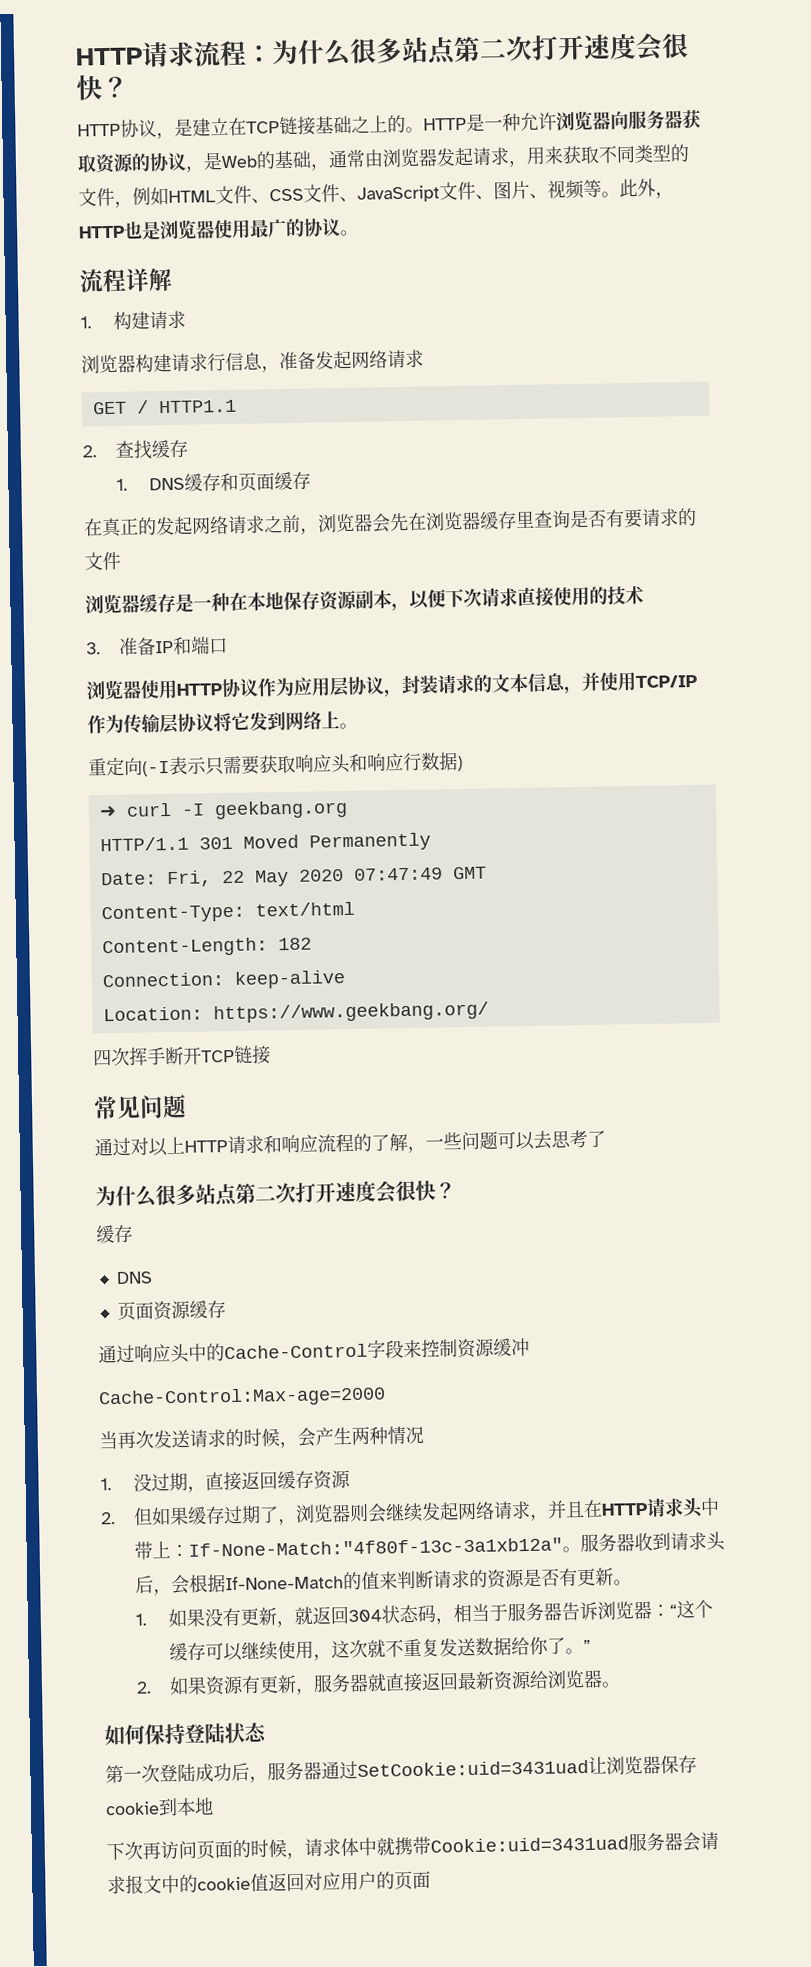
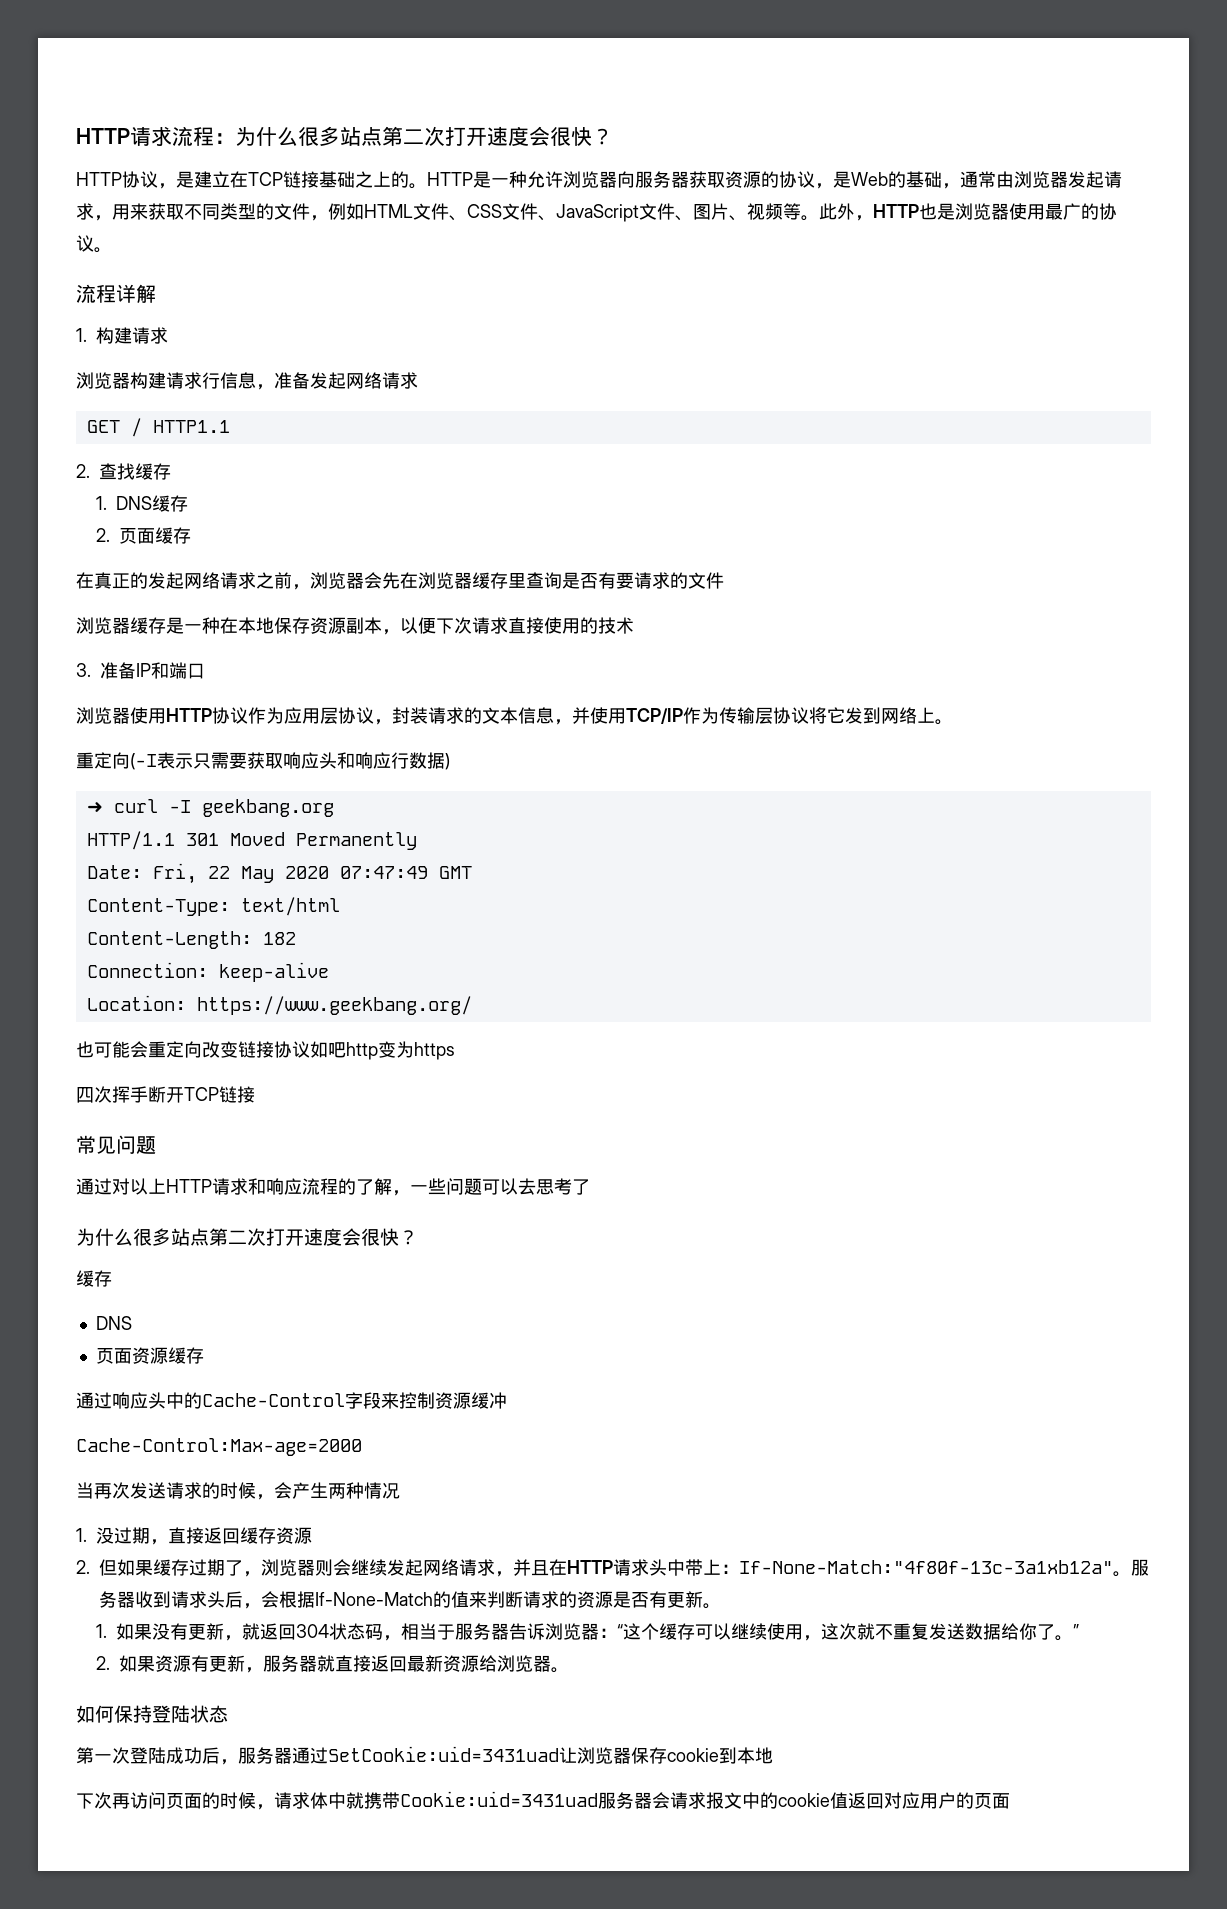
[219,472,239,492] 和 -> [96,528,111,542] // 2.
(489, 1012) none -> [76,1041,455,1060] // 也可能会重定向改变链接协议如吧http变为https

